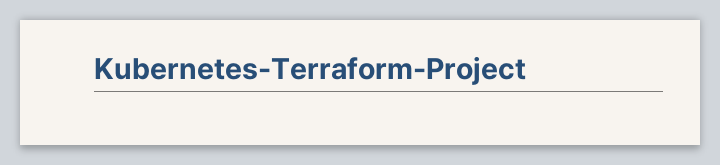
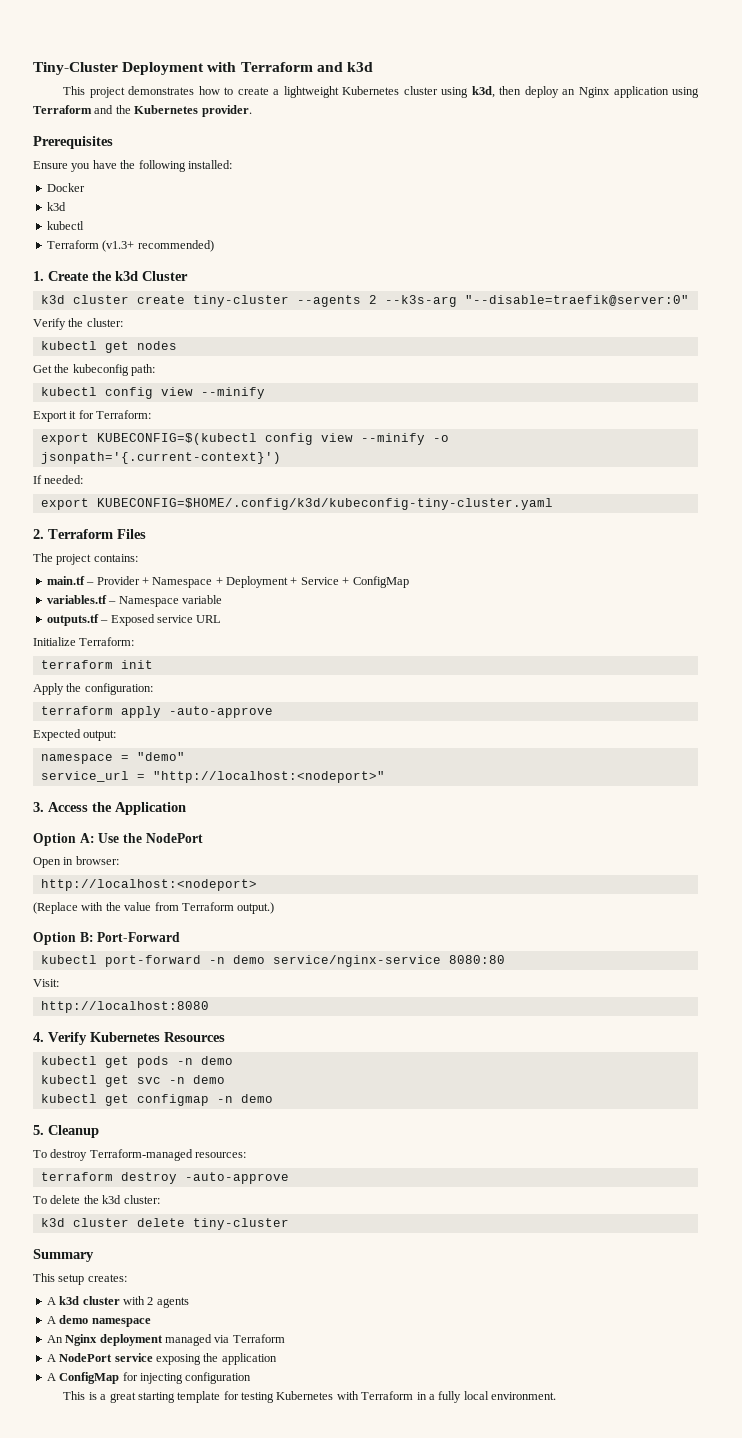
[94,56,526,85] Kubernetes-Terraform-Project -> [33,62,373,75] [63,86,700,98] [33,105,252,117] [33,136,113,149] [33,160,232,172] [46,183,85,192] [46,202,66,211] [46,221,84,230] [46,240,214,252] [33,271,188,281] [40,295,689,307] [33,318,123,330] [40,341,177,353] [33,364,156,376] [40,387,265,399] [33,410,152,422] [40,433,449,445] [40,452,281,464] [33,475,84,484] [40,498,553,510] [33,529,146,539] [33,553,138,565] [46,576,409,588] [46,595,222,607] [46,614,222,626] [33,637,135,646] [40,660,153,669] [33,683,153,695] [40,706,273,718] [33,729,117,741] [40,752,185,764] [40,771,385,783] [33,802,186,815] [33,833,203,846] [33,856,119,868] [40,879,257,891] [33,902,275,914] [33,932,181,945] [40,955,505,967] [33,979,59,987] [40,1001,209,1013] [33,1032,225,1045] [40,1056,233,1068] [40,1075,225,1087] [40,1094,273,1106] [33,1125,99,1138] [33,1149,247,1161] [40,1172,289,1184] [33,1195,160,1204] [40,1218,289,1230] [33,1249,94,1262] [33,1273,127,1285] [46,1296,189,1308] [46,1315,151,1327] [46,1334,285,1346] [46,1353,277,1365] [46,1372,252,1384] [63,1391,557,1403] Tiny-Cluster Deployment with Terraform and k3d // This project demonstrates how to create a lightweight Kubernetes cluster using k3d, then deploy an Nginx application using Terraform and the Kubernetes provider. // Prerequisites // Ensure you have the following installed: // Docker // k3d // kubectl // Terraform (v1.3+ recommended) // 1. Create the k3d Cluster // k3d cluster create tiny-cluster --agents 2 --k3s-arg "--disable=traefik@server:0" // Verify the cluster: // kubectl get nodes // Get the kubeconfig path: // kubectl config view --minify // Export it for Terraform: // export KUBECONFIG=$(kubectl config view --minify -o jsonpath='{.current-context}') // If needed: // export KUBECONFIG=$HOME/.config/k3d/kubeconfig-tiny-cluster.yaml // 2. Terraform Files // The project contains: // main.tf – Provider + Namespace + Deployment + Service + ConfigMap // variables.tf – Namespace variable // outputs.tf – Exposed service URL // Initialize Terraform: // terraform init // Apply the configuration: // terraform apply -auto-approve // Expected output: // namespace = "demo" // service_url = "http://localhost:<nodeport>" // 3. Access the Application // Option A: Use the NodePort // Open in browser: // http://localhost:<nodeport> // (Replace with the value from Terraform output.) // Option B: Port-Forward // kubectl port-forward -n demo service/nginx-service 8080:80 // Visit: // http://localhost:8080 // 4. Verify Kubernetes Resources // kubectl get pods -n demo // kubectl get svc -n demo // kubectl get configmap -n demo // 5. Cleanup // To destroy Terraform-managed resources: // terraform destroy -auto-approve // To delete the k3d cluster: // k3d cluster delete tiny-cluster // Summary // This setup creates: // A k3d cluster with 2 agents // A demo namespace // An Nginx deployment managed via Terraform // A NodePort service exposing the application // A ConfigMap for injecting configuration // This is a great starting template for testing Kubernetes with Terraform in a fully local environment.

